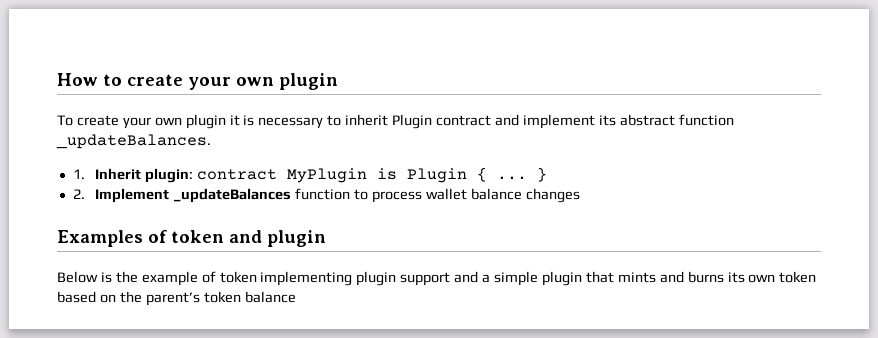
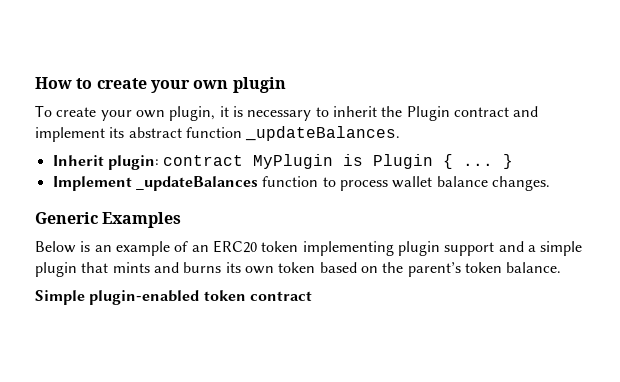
[185,114,226,129] plugin -> [169,106,216,121] plugin,
(389, 120) none -> [381,106,403,117] the
[72,169,85,179] 1. -> (401, 133) none
[72,189,85,199] 2. -> (514, 161) none
[525,188,580,203] changes // -> [491,176,550,191] [35,212,98,224] changes. // Generic
[148,230,326,247] of token and plugin -> (182, 220) none
[115,271,138,283] the -> [94,245,112,252] an
(216, 277) none -> [191,240,257,253] an ERC20
[244,291,296,303] balance -> [506,262,562,273] [35,290,312,305] balance. // Simple plugin-enabled token contract

